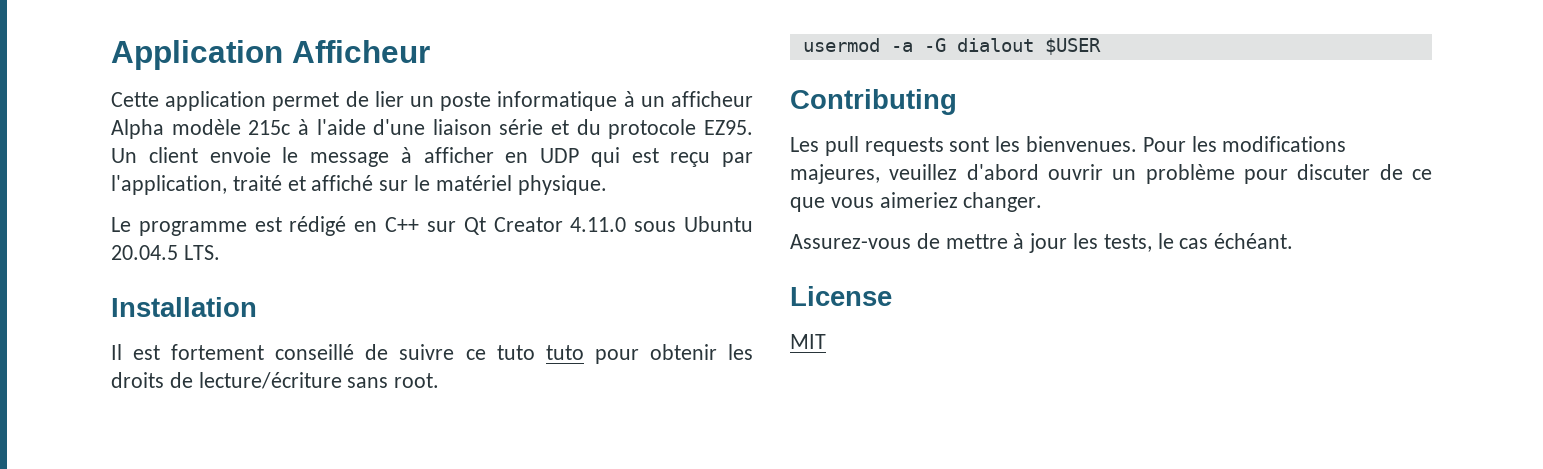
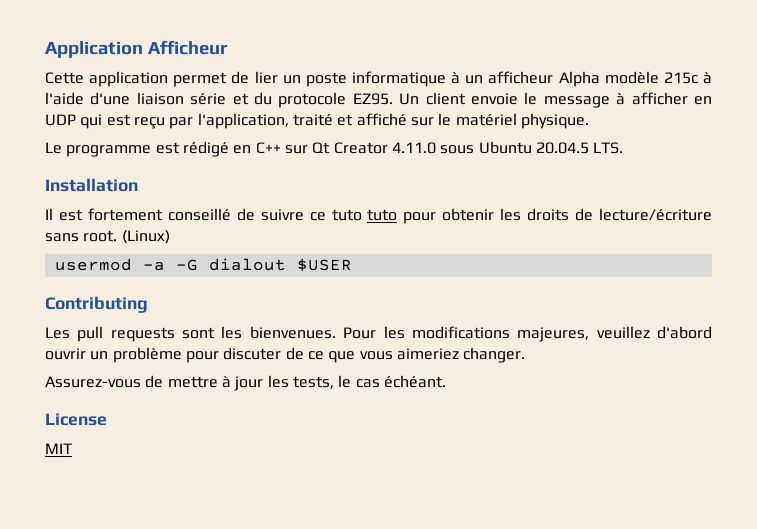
(440, 380) none -> [121,230,170,244] (Linux)

